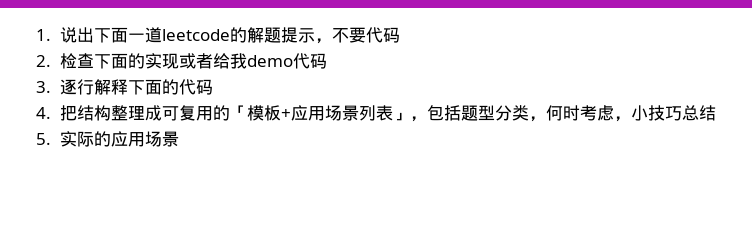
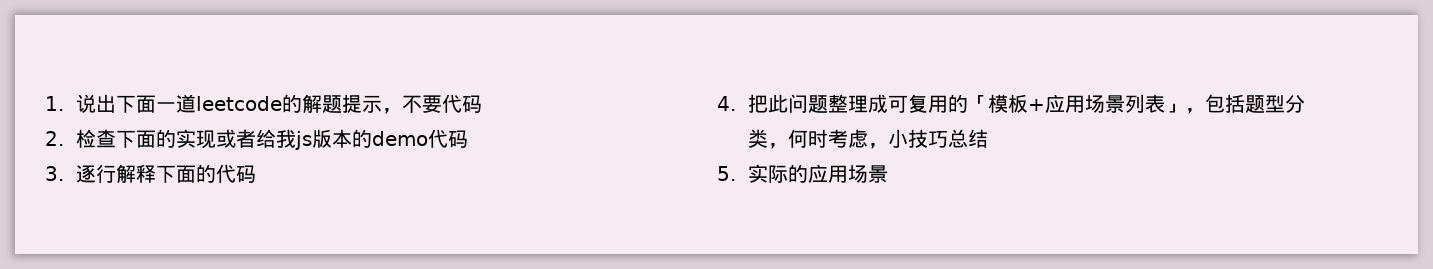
(247, 61) none -> [295,129,373,150] js版本的
[76,105,111,121] 结构 -> [768,94,829,113] 此问题

